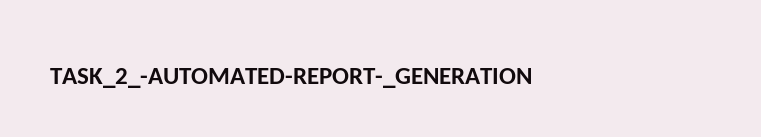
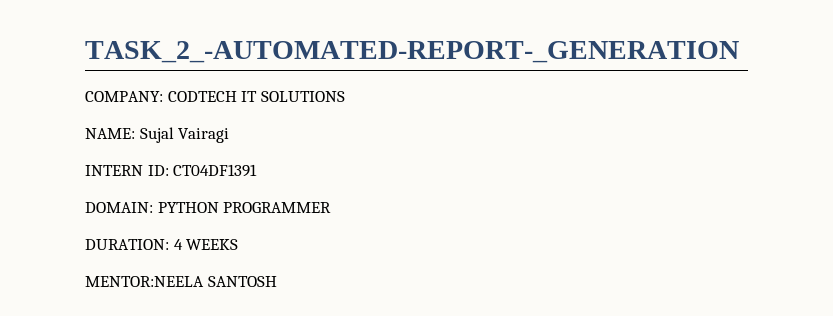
(532, 78) none -> [85,91,345,102] [85,127,230,143] [85,164,258,177] [85,202,332,213] [85,239,239,250] [85,276,277,287] // COMPANY: CODTECH IT SOLUTIONS // NAME: Sujal Vairagi // INTERN ID: CT04DF1391 // DOMAIN: PYTHON PROGRAMMER // DURATION: 4 WEEKS // MENTOR:NEELA SANTOSH

